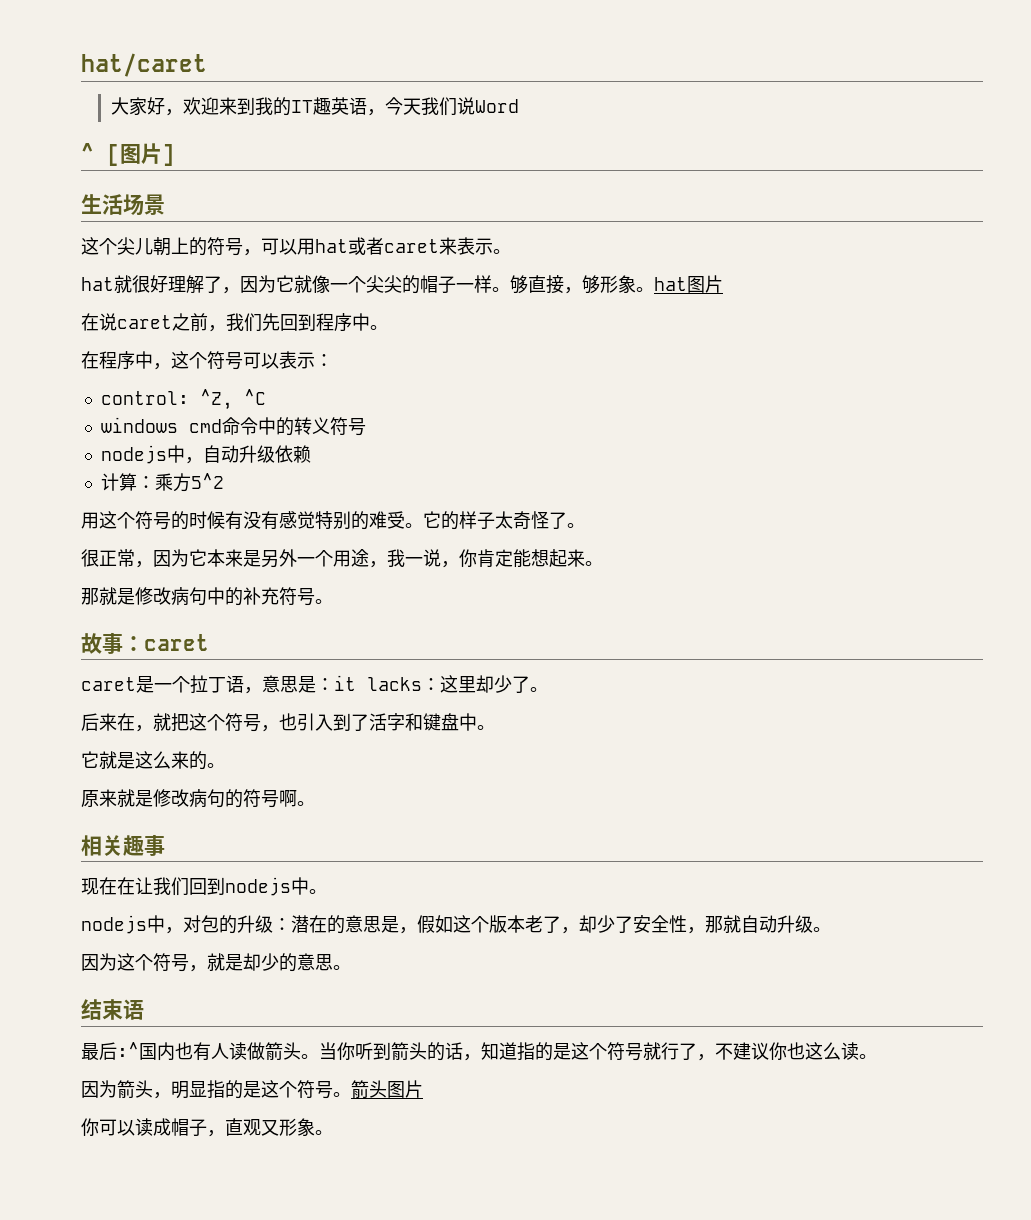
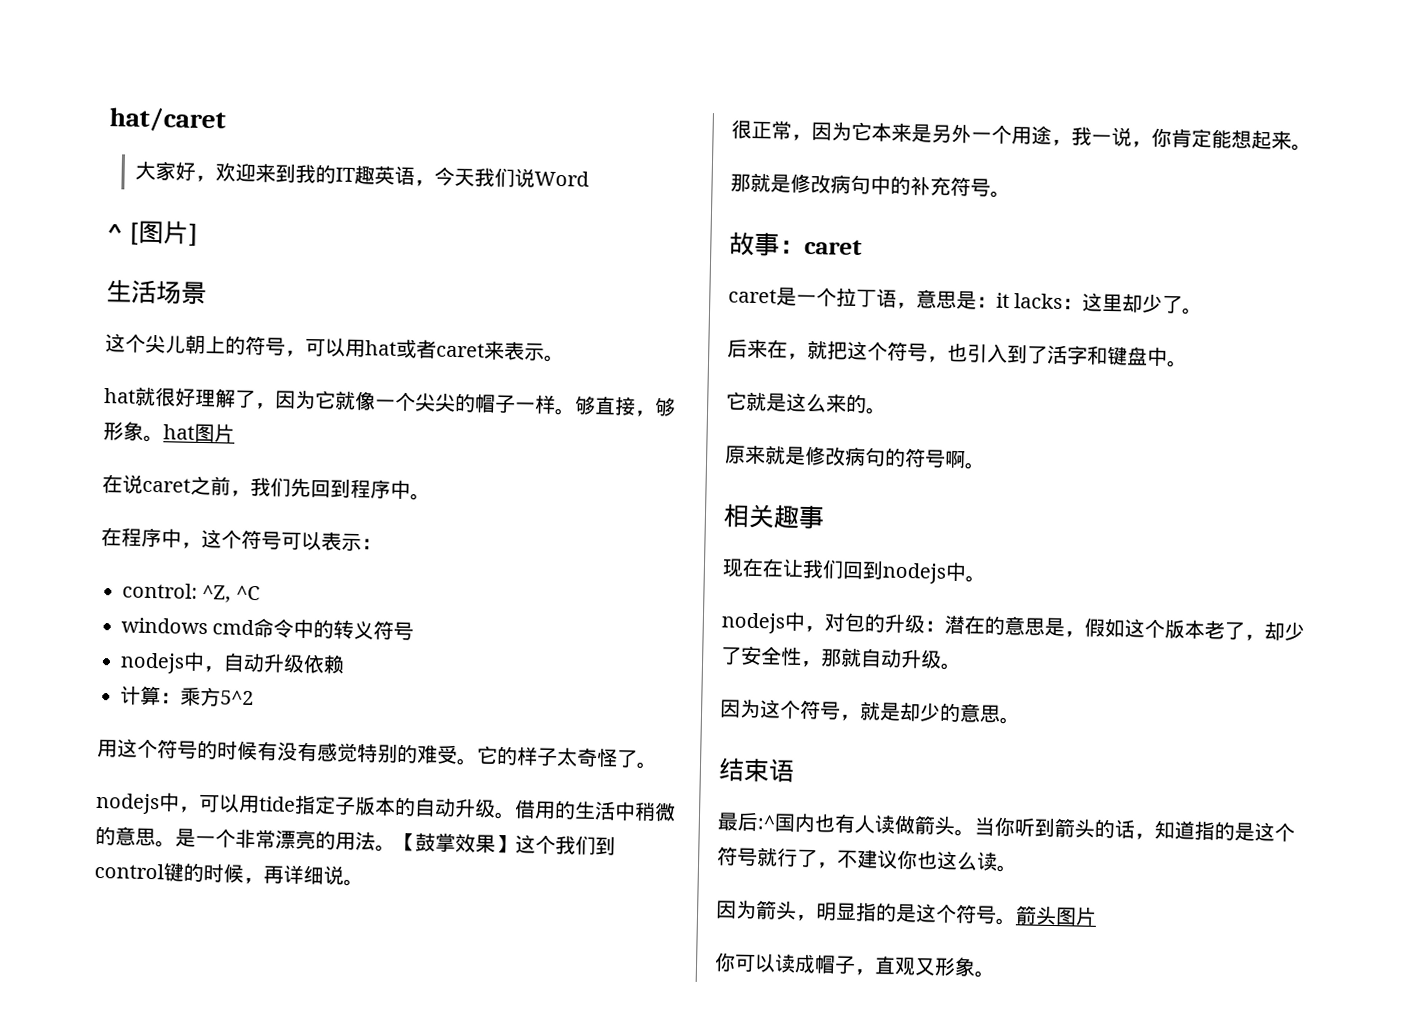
(585, 525) none -> [95,792,676,822] [95,825,616,856] [94,862,364,887] // nodejs中，可以用tide指定子版本的自动升级。借用的生活中稍微的意思。是一个非常漂亮的用法。【鼓掌效果】这个我们到control键的时候，再详细说。

